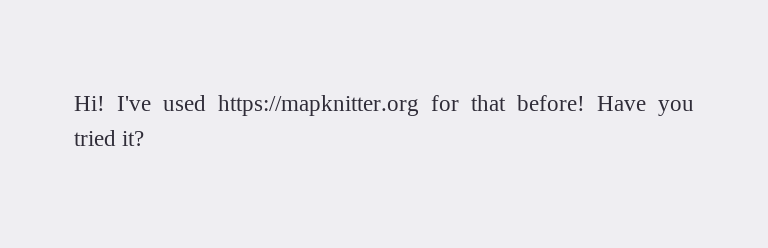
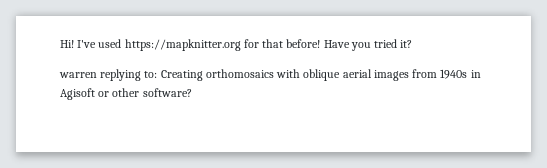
(145, 138) none -> [59,69,481,81] [60,88,192,100] // warren replying to: Creating orthomosaics with oblique aerial images from 1940s in Agisoft or other software?

